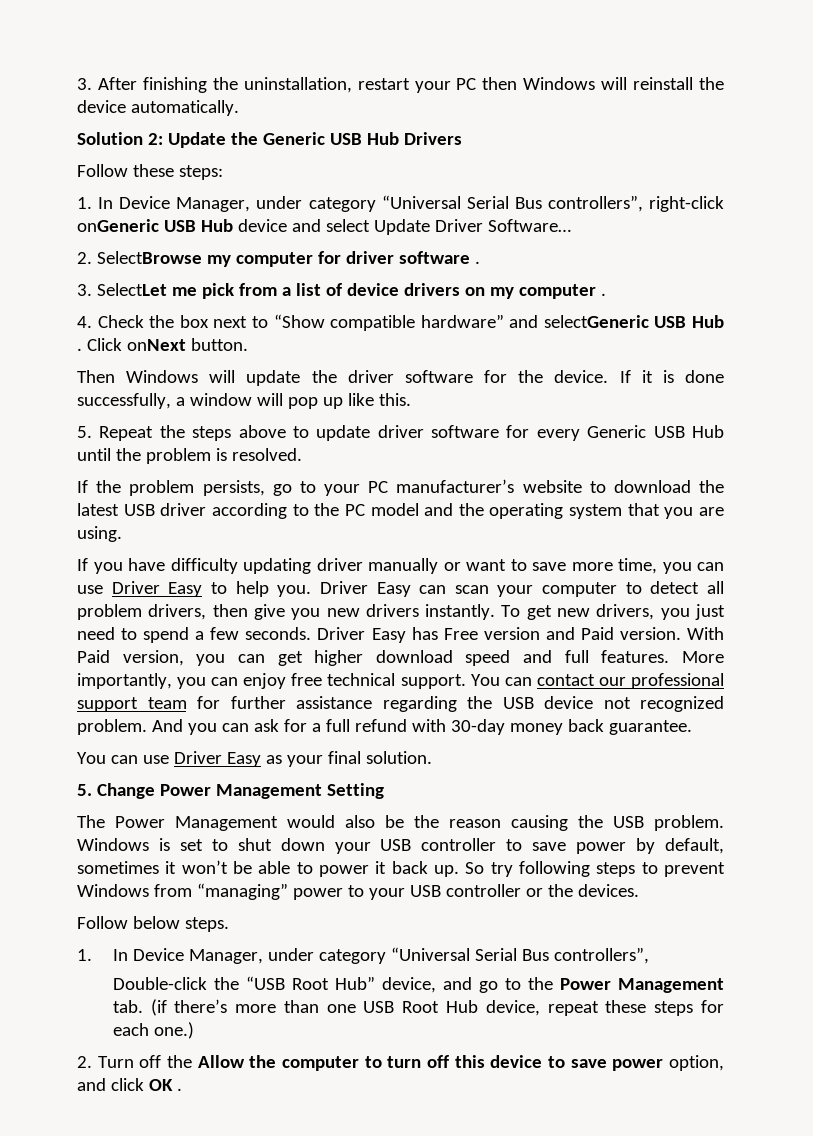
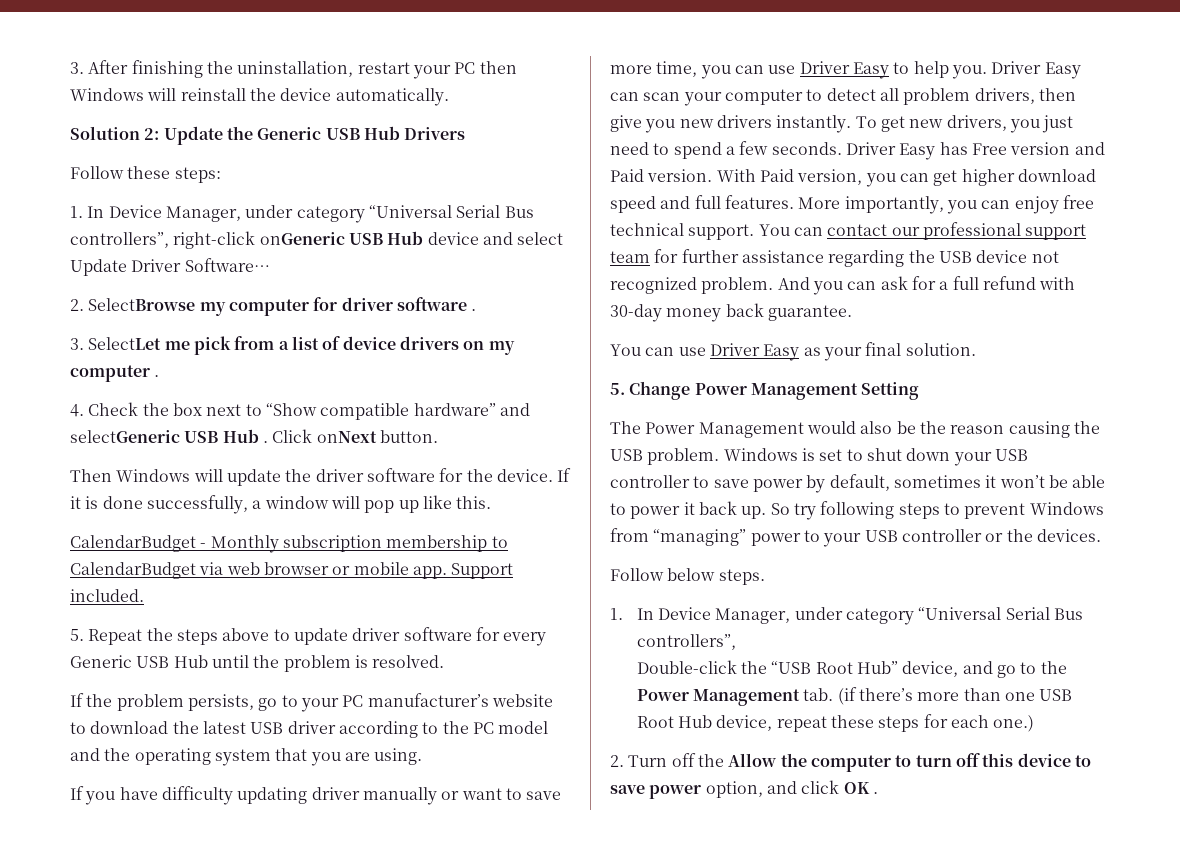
(411, 399) none -> [70,535,508,553] [70,562,514,579] [70,589,144,602] // CalendarBudget - Monthly subscription membership to CalendarBudget via web browser or mobile app. Support included.

